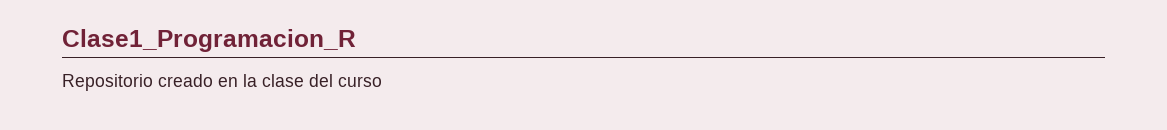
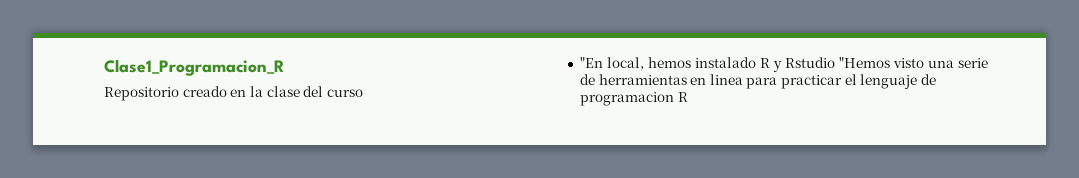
(382, 81) none -> [579,57,988,72] [579,74,937,89] [579,92,688,106] // "En local, hemos instalado R y Rstudio "Hemos visto una serie de herramientas en linea para practicar el lenguaje de programacion R

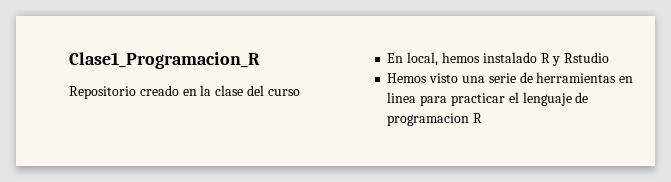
[579,57,603,68] "En -> [387,53,404,63] En
[838,57,890,68] "Hemos -> [387,73,428,83] // Hemos

